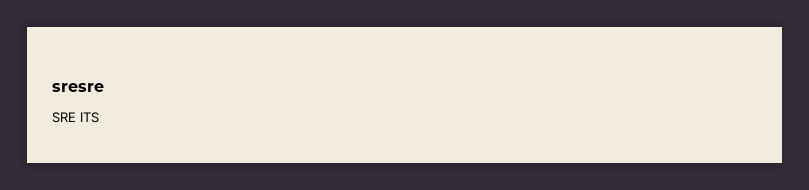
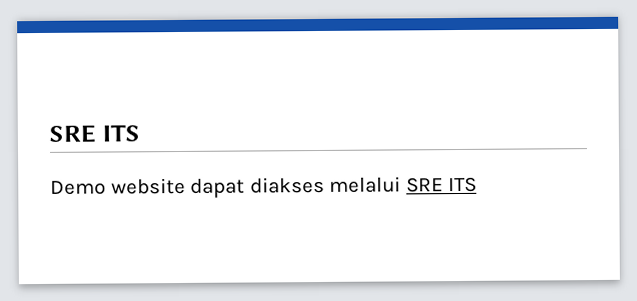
[52,83,104,92] [52,112,99,123] sresre // SRE ITS -> [49,124,140,143] [50,176,478,198] SRE ITS // Demo website dapat diakses melalui SRE ITS

